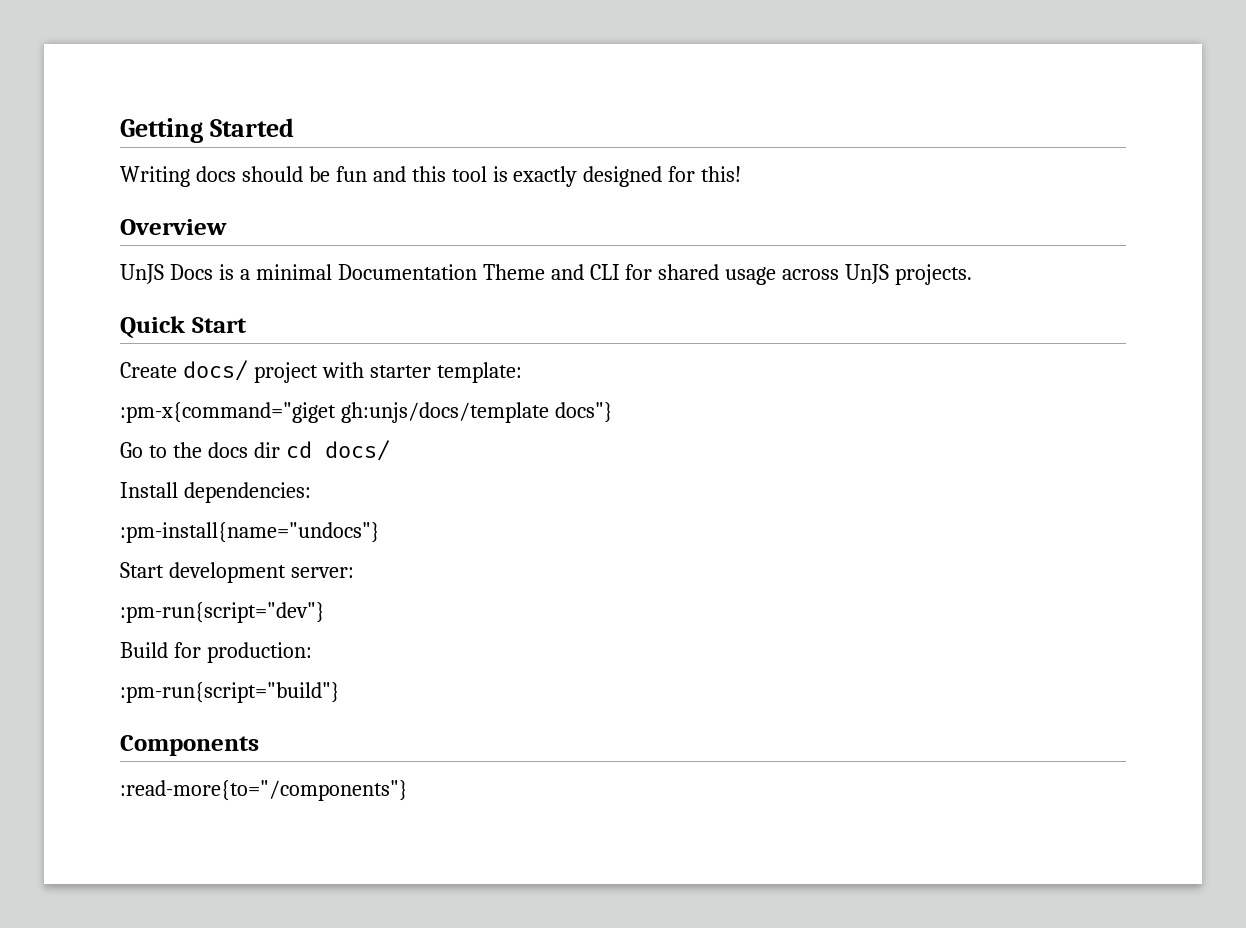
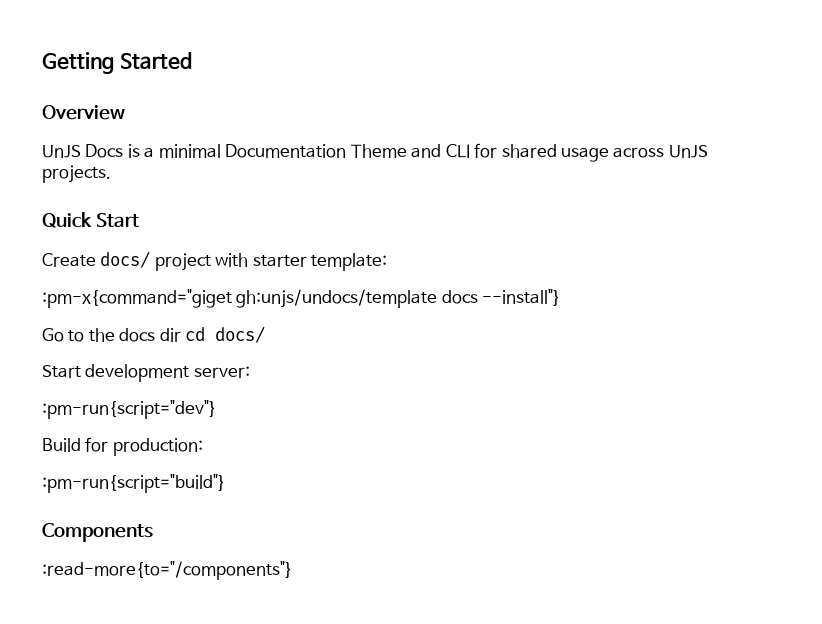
[120,166,742,187] // Writing docs should be fun and this tool is exactly designed for this! -> (192, 61) none
[340,402,613,423] gh:unjs/docs/template docs"} -> [236,289,562,308] gh:unjs/undocs/template docs --install"}
[120,482,311,503] [120,522,380,543] // Install dependencies: // :pm-install{name="undocs"} -> (266, 334) none

